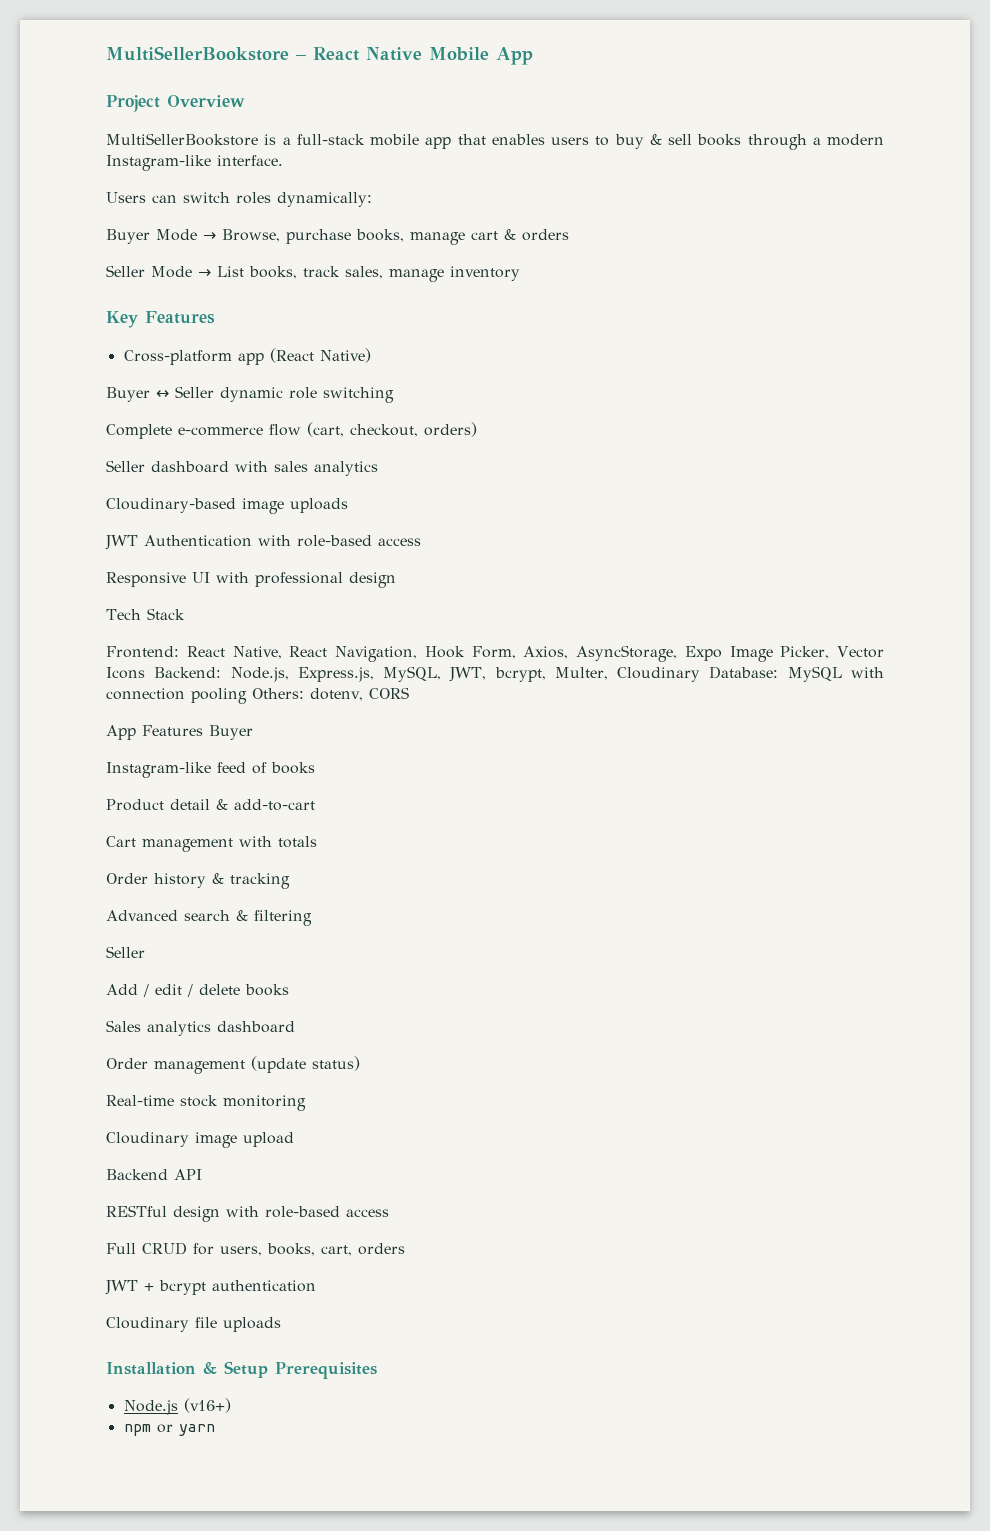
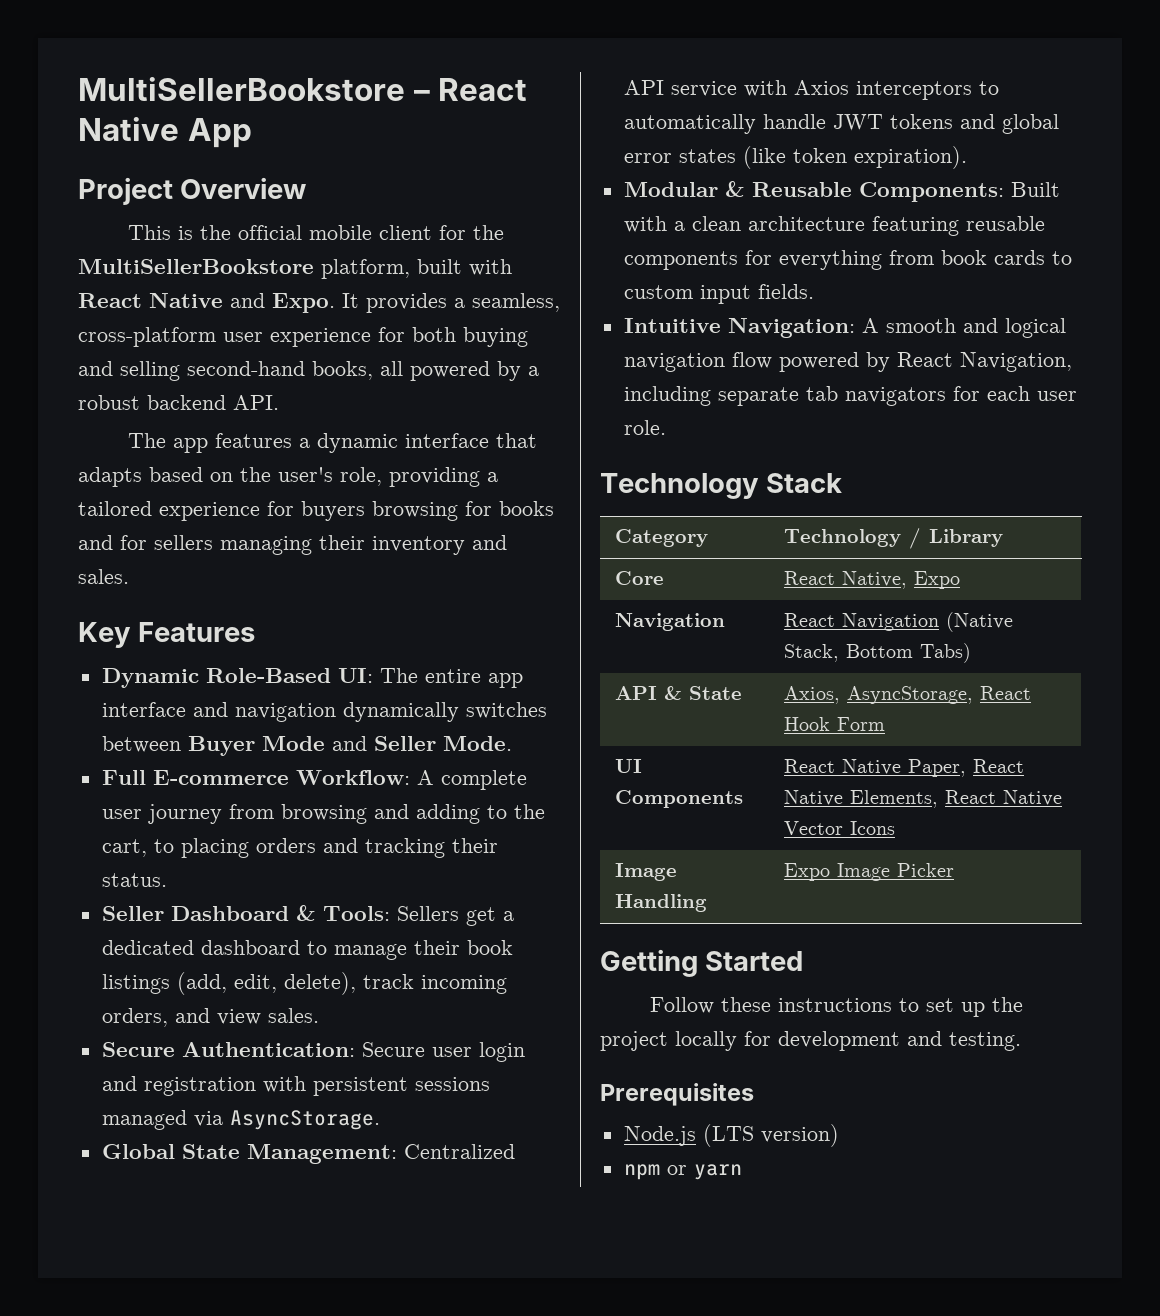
[429,47,489,61] Mobile -> (179, 129) none
[106,133,884,150] [106,155,283,171] [106,192,372,207] [106,229,569,245] [106,265,444,282] MultiSellerBookstore is a full-stack mobile app that enables users to buy & sell books through a modern Instagram-like interface. // Users can switch roles dynamically: // Buyer Mode → Browse, purchase books, manage cart & orders // Seller Mode → List books, track sales, manage -> [128,225,505,240] [78,259,512,279] [78,293,560,313] [78,327,528,347] [78,361,539,381] [78,395,279,410] [128,433,538,453] [78,467,498,487] [78,501,554,521] [78,535,365,555] This is the official mobile client for the MultiSellerBookstore platform, built with React Native and Expo. It provides a seamless, cross-platform user experience for both buying and selling second-hand books, all powered by a robust backend API. // The app features a dynamic interface that adapts based on the user's role, providing a tailored experience for buyers browsing for books and for sellers managing their
(520, 273) none -> [472,535,507,550] [78,569,129,584] and sales.
[123,348,371,365] [106,386,394,403] [106,422,477,439] [106,460,378,476] [106,498,348,514] [105,535,421,550] [106,572,396,588] [106,608,185,620] [106,645,885,662] [106,666,885,682] [106,687,409,704] [106,725,253,740] [106,762,315,778] [106,799,315,811] [106,836,317,852] [106,873,290,889] [106,910,312,926] [106,946,145,958] [106,984,289,997] [106,1020,295,1036] [106,1056,360,1074] [106,1095,306,1111] [106,1132,294,1148] [106,1169,202,1180] [106,1205,389,1222] [106,1242,405,1256] [105,1280,316,1295] [106,1317,281,1332] [106,1361,268,1378] Cross-platform app (React Native) // Buyer ↔ Seller dynamic role switching // Complete e-commerce flow (cart, checkout, orders) // Seller dashboard with sales analytics // Cloudinary-based image uploads // JWT Authentication with role-based access // Responsive UI with professional design // Tech Stack // Frontend: React Native, React Navigation, Hook Form, Axios, AsyncStorage, Expo Image Picker, Vector Icons Backend: Node.js, Express.js, MySQL, JWT, bcrypt, Multer, Cloudinary Database: MySQL with connection pooling Others: dotenv, CORS // App Features Buyer // Instagram-like feed of books // Product detail & add-to-cart // Cart management with totals // Order history & tracking // Advanced search & filtering // Seller // Add / edit / delete books // Sales analytics dashboard // Order management (update status) // Real-time stock monitoring // Cloudinary image upload // Backend API // RESTful design with role-based access // Full CRUD for users, books, cart, orders // JWT + bcrypt authentication // Cloudinary file uploads // Installation & Setup -> [101,668,523,688] [101,702,547,722] [101,736,512,756] [101,770,527,790] [101,804,545,824] [101,838,498,858] [101,873,167,887] [101,905,514,926] [101,940,513,960] [101,972,507,995] [101,1008,319,1027] [101,1042,525,1062] [101,1076,490,1096] [101,1110,380,1130] [101,1144,515,1164] [623,80,999,100] [623,114,1059,134] [623,146,967,169] [623,181,1060,202] [623,216,1045,236] [623,250,1072,270] [623,284,814,304] [623,318,1066,338] [623,352,1072,372] [623,386,1077,406] [623,420,666,435] [600,473,843,499] [615,529,709,547] [784,528,1004,549] [615,571,665,585] [784,571,961,589] [615,613,726,631] [784,612,1014,632] [784,643,972,663] [615,686,743,700] [784,686,1032,704] [784,717,886,731] [615,759,643,773] [615,790,744,808] [784,759,1025,777] [784,790,1063,808] [784,821,896,835] [615,863,678,881] [615,894,708,912] [784,863,955,881] [600,949,804,977] [650,997,1024,1017] [600,1031,1021,1051] Dynamic Role-Based UI: The entire app interface and navigation dynamically switches between Buyer Mode and Seller Mode. // Full E-commerce Workflow: A complete user journey from browsing and adding to the cart, to placing orders and tracking their status. // Seller Dashboard & Tools: Sellers get a dedicated dashboard to manage their book listings (add, edit, delete), track incoming orders, and view sales. // Secure Authentication: Secure user login and registration with persistent sessions managed via AsyncStorage. // Global State Management: Centralized API service with Axios interceptors to automatically handle JWT tokens and global error states (like token expiration). // Modular & Reusable Components: Built with a clean architecture featuring reusable components for everything from book cards to custom input fields. // Intuitive Navigation: A smooth and logical navigation flow powered by React Navigation, including separate tab navigators for each user role. // Technology Stack // Category | Technology / Library // Core | React Native, Expo // Navigation | React Navigation (Native Stack, Bottom Tabs) // API & State | Axios, AsyncStorage, React Hook Form // UI Components | React Native Paper, React Native Elements, React Native Vector Icons // Image Handling | Expo Image Picker // Getting Started // Follow these instructions to set up the project locally for development and testing. //
[183,1398,231,1413] (v16+) -> [702,1124,839,1147] (LTS version)

